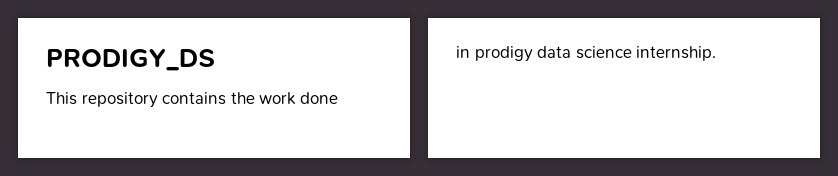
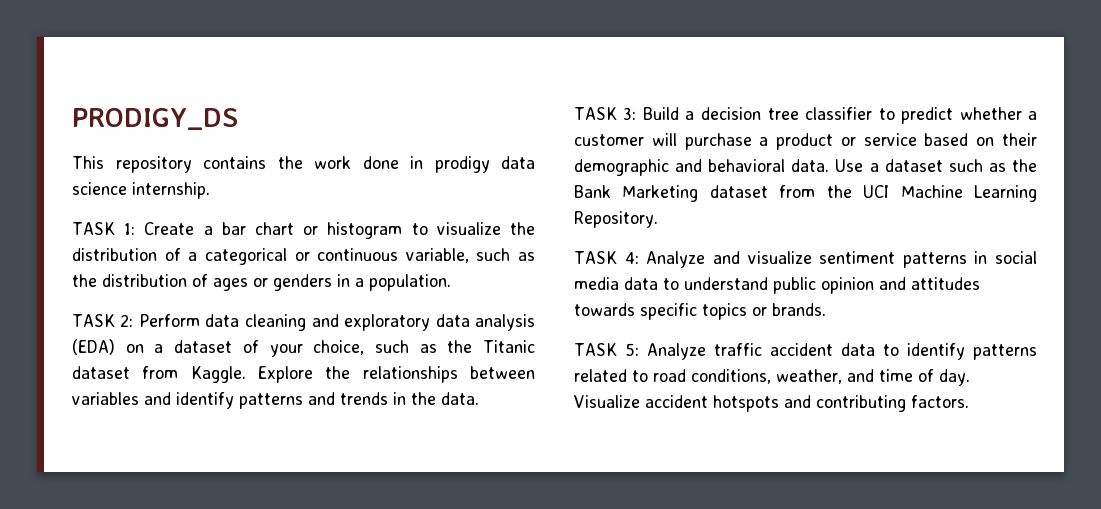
(717, 53) none -> [72,222,535,239] [72,248,535,265] [72,274,451,291] [72,314,535,331] [72,339,535,357] [72,366,535,383] [72,392,479,409] [574,107,1037,124] [574,133,1037,150] [574,159,1037,176] [574,185,1037,202] [574,211,658,228] [574,251,1037,268] [574,277,980,294] [574,303,826,320] [574,343,1037,360] [574,369,970,386] [574,395,969,412] // TASK 1: Create a bar chart or histogram to visualize the distribution of a categorical or continuous variable, such as the distribution of ages or genders in a population. // TASK 2: Perform data cleaning and exploratory data analysis (EDA) on a dataset of your choice, such as the Titanic dataset from Kaggle. Explore the relationships between variables and identify patterns and trends in the data. // TASK 3: Build a decision tree classifier to predict whether a customer will purchase a product or service based on their demographic and behavioral data. Use a dataset such as the Bank Marketing dataset from the UCI Machine Learning Repository. // TASK 4: Analyze and visualize sentiment patterns in social media data to understand public opinion and attitudes towards specific topics or brands. // TASK 5: Analyze traffic accident data to identify patterns related to road conditions, weather, and time of day. Visualize accident hotspots and contributing factors.

